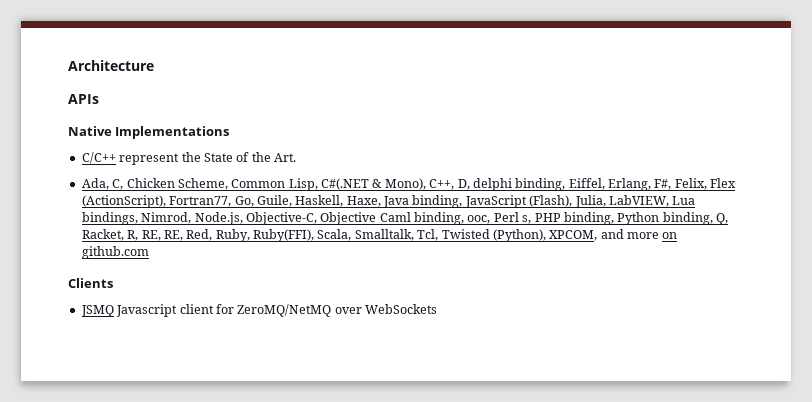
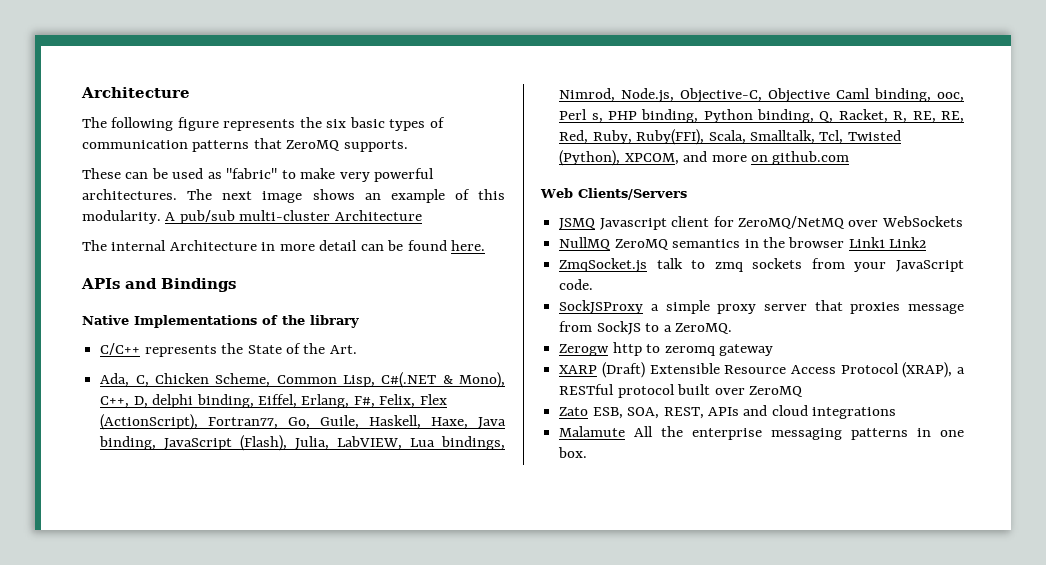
[68,60,154,71] [68,94,99,104] Architecture // APIs -> [81,87,190,98] [82,117,445,131] [82,138,408,152] [82,168,435,182] [82,189,505,203] [82,210,422,224] [82,240,486,251] [81,278,236,292] Architecture // The following figure represents the six basic types of communication patterns that ZeroMQ supports. // These can be used as "fabric" to make very powerful architectures. The next image shows an example of this modularity. A pub/sub multi-cluster Architecture // The internal Architecture in more detail can be found here. // APIs and Bindings
(230, 132) none -> [262,315,359,328] of the library
[119,153,180,165] represent -> [144,345,217,357] represents
[68,278,113,288] Clients -> [540,188,687,200] Web Clients/Servers
(437, 309) none -> [559,237,927,250] [559,258,964,273] [559,279,594,290] [559,300,964,314] [559,321,732,335] [559,342,773,356] [559,362,965,378] [559,384,803,398] [559,405,897,419] [559,426,964,440] [558,447,588,458] // NullMQ ZeroMQ semantics in the browser Link1 Link2 // ZmqSocket.js talk to zmq sockets from your JavaScript code. // SockJSProxy a simple proxy server that proxies message from SockJS to a ZeroMQ. // Zerogw http to zeromq gateway // XARP (Draft) Extensible Resource Access Protocol (XRAP), a RESTful protocol built over ZeroMQ // Zato ESB, SOA, REST, APIs and cloud integrations // Malamute All the enterprise messaging patterns in one box.

